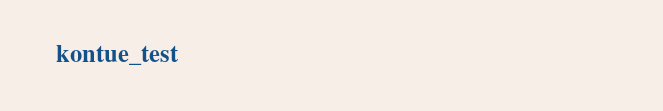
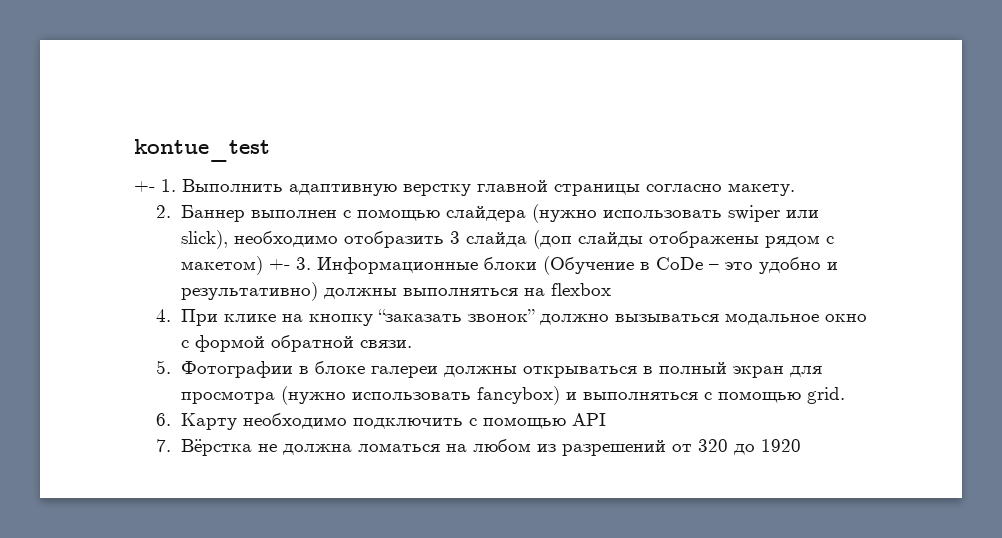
(179, 55) none -> [134,179,795,196] [155,204,819,223] [180,230,834,249] [180,256,838,275] [180,282,611,301] [155,309,867,326] [180,335,412,352] [155,360,822,378] [180,386,845,405] [155,413,606,430] [155,439,801,456] // +- 1. Выполнить адаптивную верстку главной страницы согласно макету. // 2. Баннер выполнен с помощью слайдера (нужно использовать swiper или slick), необходимо отобразить 3 слайда (доп слайды отображены рядом с макетом) +- 3. Информационные блоки (Обучение в CoDe – это удобно и результативно) должны выполняться на flexbox // 4. При клике на кнопку “заказать звонок” должно вызываться модальное окно с формой обратной связи. // 5. Фотографии в блоке галереи должны открываться в полный экран для просмотра (нужно использовать fancybox) и выполняться с помощью grid. // 6. Карту необходимо подключить с помощью API // 7. Вёрстка не должна ломаться на любом из разрешений от 320 до 1920

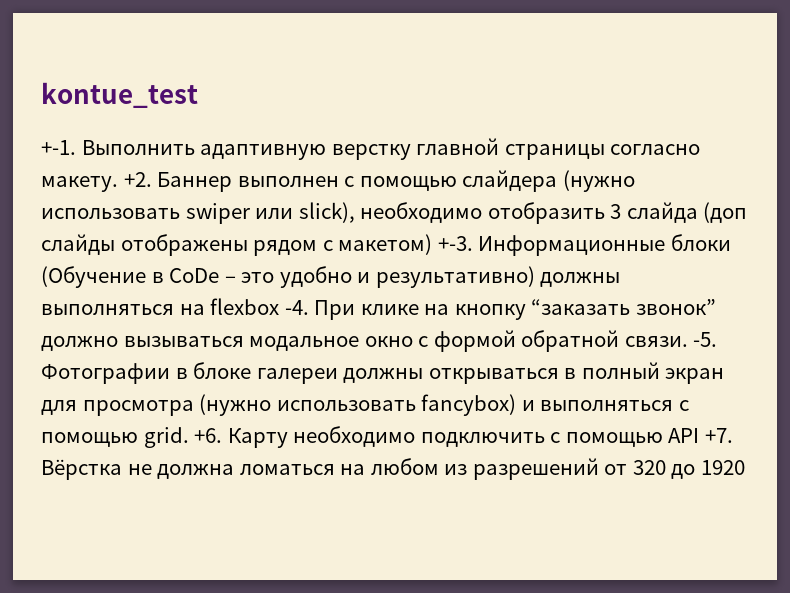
[134,179,176,192] +- 1. -> [41,140,76,155] +-1.
[155,205,171,218] // 2. -> [123,172,152,187] +2.
[268,257,311,270] +- 3. -> [437,236,473,251] +-3.
[155,309,171,322] // 4. -> [284,300,309,315] -4.
[155,360,171,374] // 5. -> [693,332,718,347] -5.
[155,413,171,426] // 6. -> [194,428,223,443] +6.
[155,439,171,452] // 7. -> [704,428,733,443] +7.

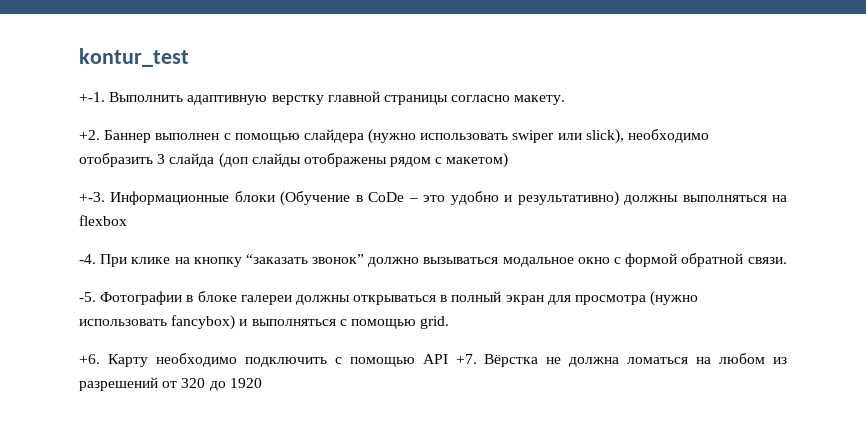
[41,82,198,108] kontue_test -> [79,48,189,67] kontur_test
(118, 184) none -> (566, 100) //
(433, 244) none -> (509, 160) //
(280, 306) none -> (127, 220) //
(688, 341) none -> (787, 260) //
(189, 437) none -> (450, 322) //

